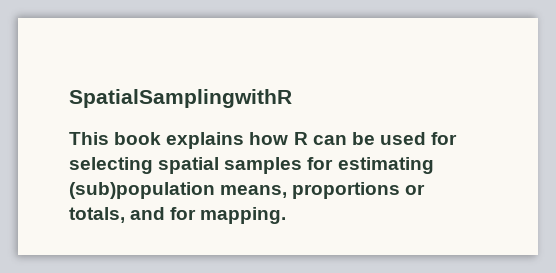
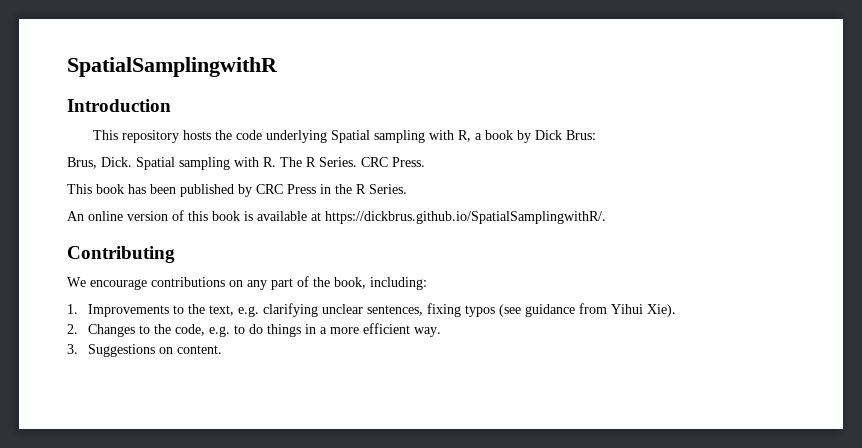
[69,132,458,149] [69,157,434,174] [69,182,426,199] [69,207,287,224] This book explains how R can be used for selecting spatial samples for estimating (sub)population means, proportions or totals, and for mapping. -> [67,99,171,112] [92,130,596,143] [67,157,425,170] [67,184,407,197] [67,210,606,224] [67,246,175,263] [67,276,427,290] [67,303,676,317] [67,323,441,337] [67,344,222,357] Introduction // This repository hosts the code underlying Spatial sampling with R, a book by Dick Brus: // Brus, Dick. Spatial sampling with R. The R Series. CRC Press. // This book has been published by CRC Press in the R Series. // An online version of this book is available at https://dickbrus.github.io/SpatialSamplingwithR/. // Contributing // We encourage contributions on any part of the book, including: // 1. Improvements to the text, e.g. clarifying unclear sentences, fixing typos (see guidance from Yihui Xie). // 2. Changes to the code, e.g. to do things in a more efficient way. // 3. Suggestions on content.

